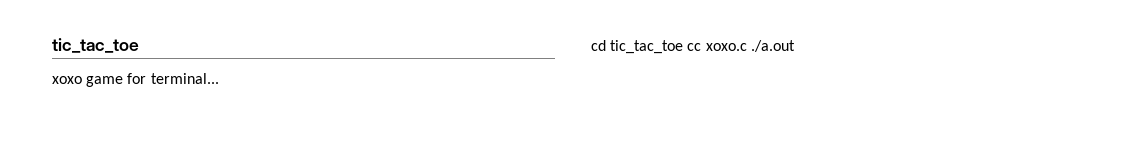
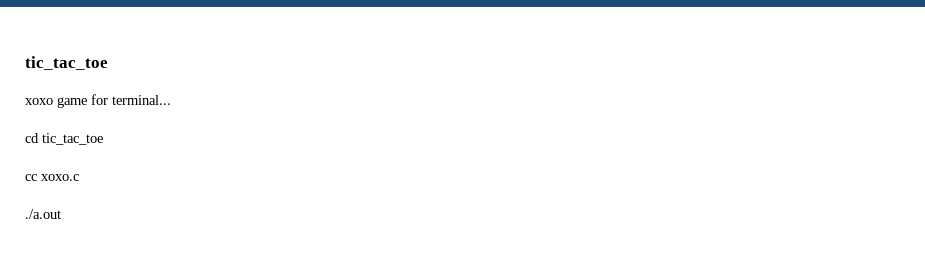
(684, 47) none -> (103, 139) //
(747, 47) none -> (79, 177) //

